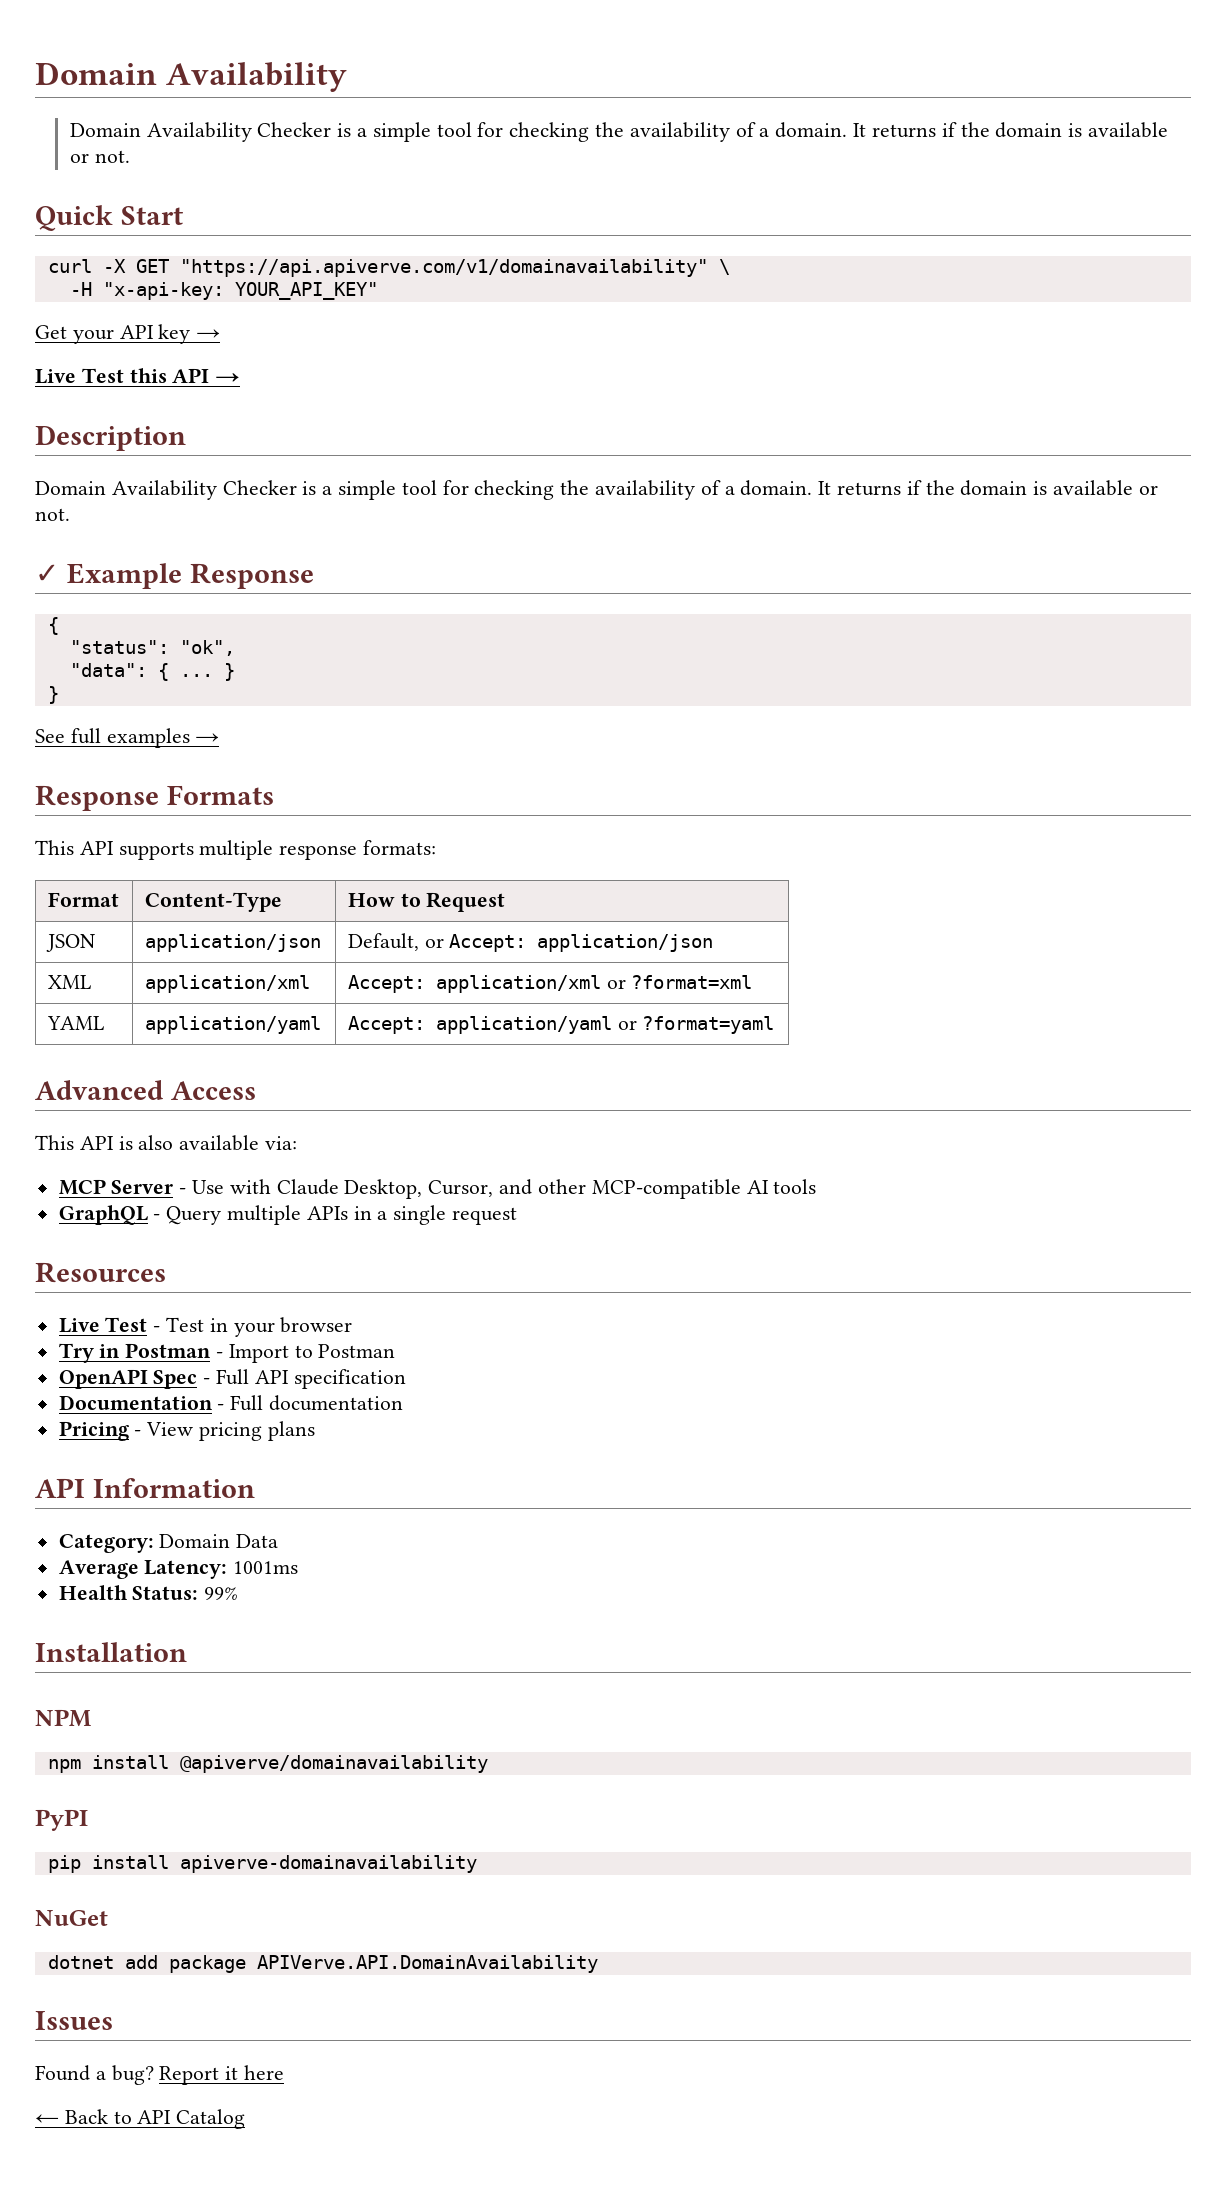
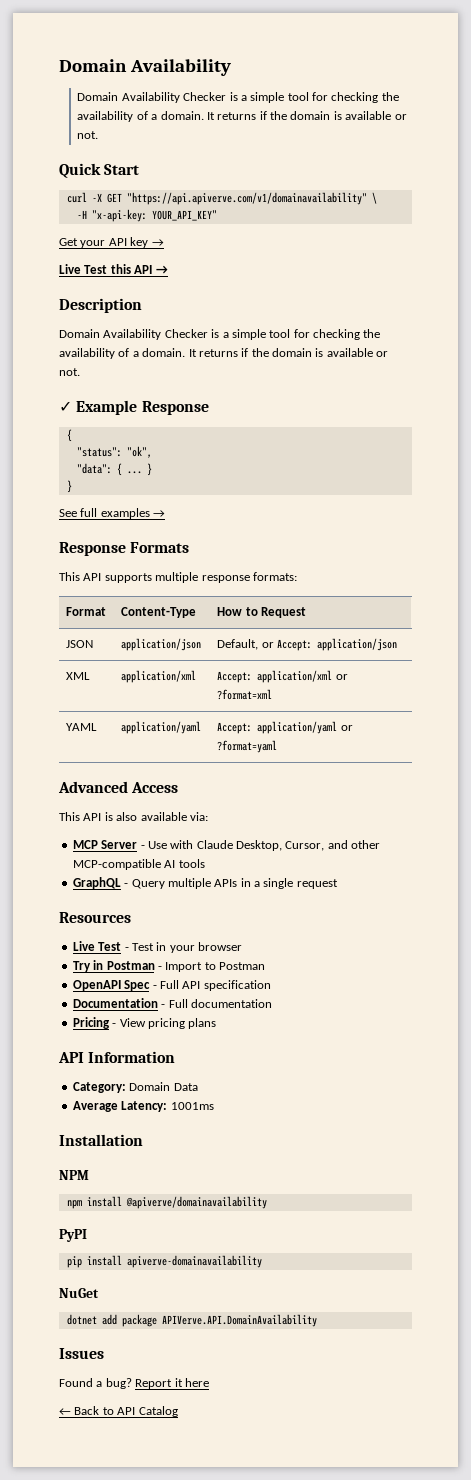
[58,1585,239,1600] // Health Status: 99% -> (214, 1106) none

